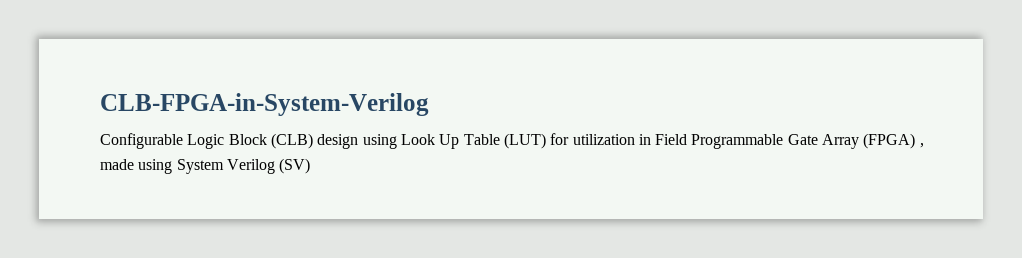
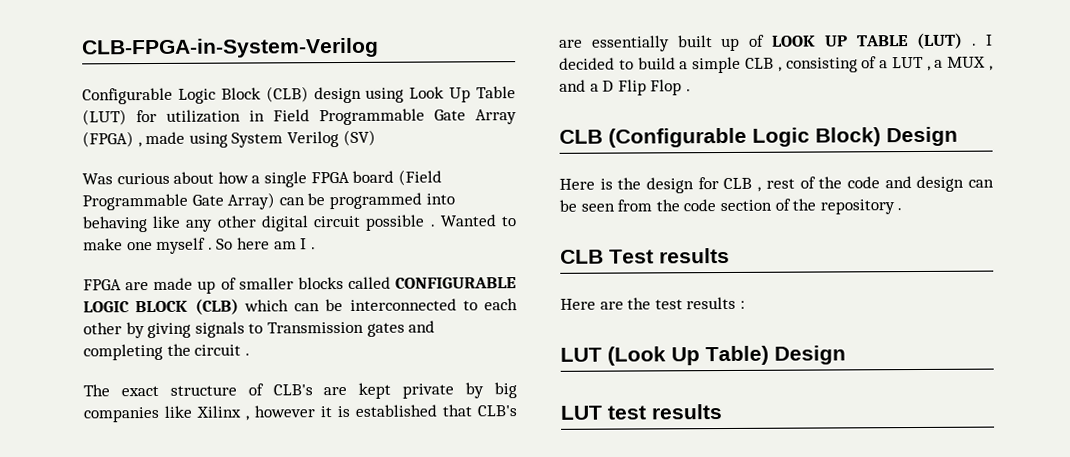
(311, 166) none -> [82,169,442,188] [82,192,455,211] [82,214,516,233] [83,237,316,254] [83,276,517,294] [83,298,518,315] [83,320,436,339] [83,343,250,361] [83,382,518,399] [83,404,517,423] [559,32,993,52] [559,56,993,74] [559,79,691,96] [559,126,958,148] [559,175,994,194] [559,198,903,215] [560,247,730,264] [560,296,745,310] [560,345,846,366] [560,404,723,420] // Was curious about how a single FPGA board (Field Programmable Gate Array) can be programmed into behaving like any other digital circuit possible . Wanted to make one myself . So here am I . // FPGA are made up of smaller blocks called CONFIGURABLE LOGIC BLOCK (CLB) which can be interconnected to each other by giving signals to Transmission gates and completing the circuit . // The exact structure of CLB's are kept private by big companies like Xilinx , however it is established that CLB's are essentially built up of LOOK UP TABLE (LUT) . I decided to build a simple CLB , consisting of a LUT , a MUX , and a D Flip Flop . // CLB (Configurable Logic Block) Design // Here is the design for CLB , rest of the code and design can be seen from the code section of the repository . // CLB Test results // Here are the test results : // LUT (Look Up Table) Design // LUT test results

